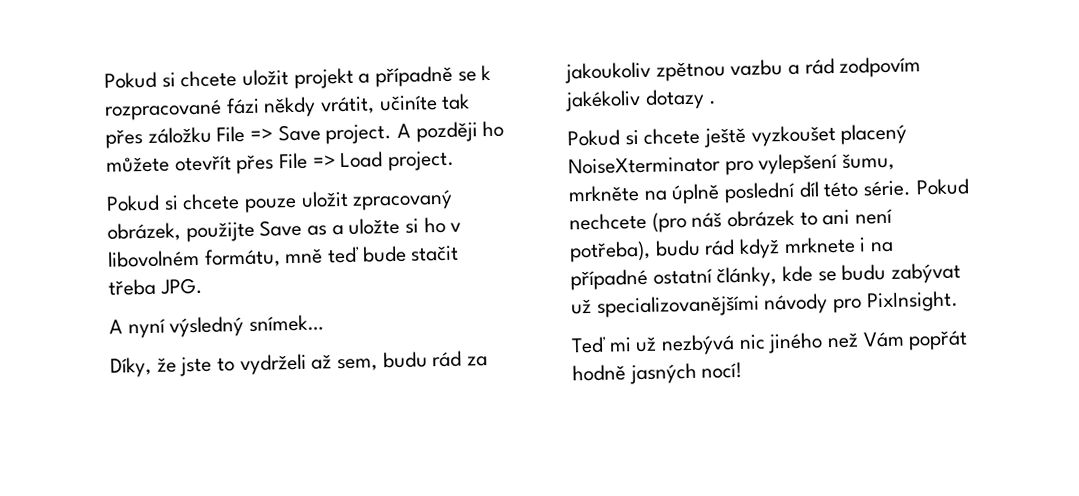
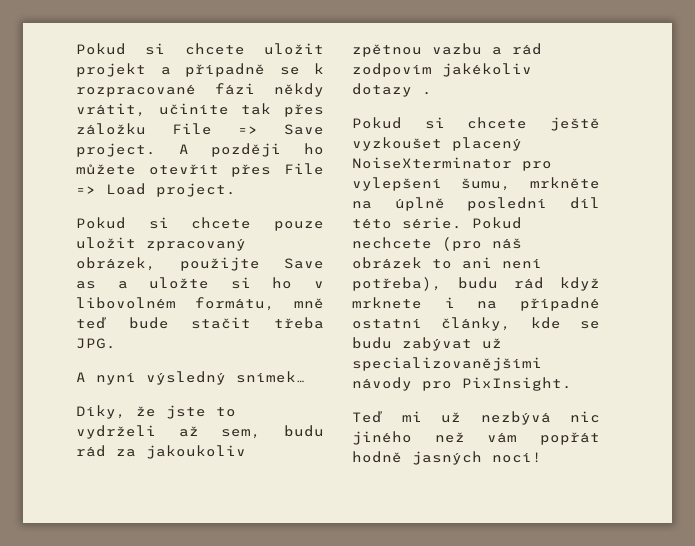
[862,331,905,348] Vám -> [487,433,518,443] vám

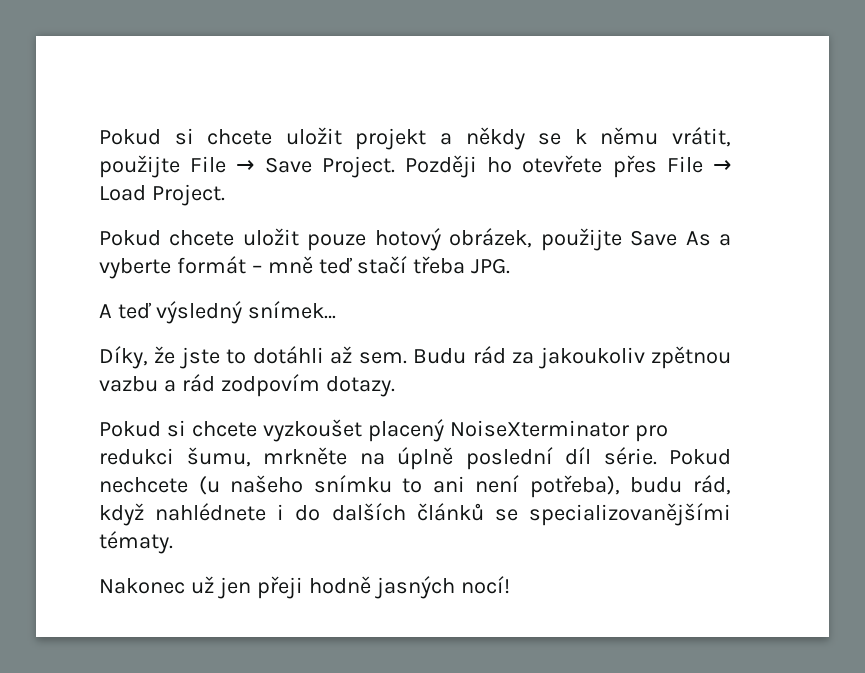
[185,63,265,77] případně -> [465,127,525,150] někdy
[76,83,324,97] [76,103,324,117] [76,123,324,135] [76,143,324,157] [76,163,324,177] [76,183,236,197] [76,217,324,231] [76,237,246,251] [76,257,324,271] [76,277,324,289] [76,297,324,311] [76,317,252,329] rozpracované fázi někdy vrátit, učiníte tak přes záložku File => Save project. A později ho můžete otevřít přes File => Load project. // Pokud si chcete pouze uložit zpracovaný obrázek, použijte Save as a uložte si ho v libovolném formátu, mně teď bude stačit -> [600,127,732,147] [99,155,732,178] [99,184,225,206] [99,228,732,251] [99,256,407,279] němu vrátit, použijte File → Save Project. Později ho otevřete přes File → Load Project. // Pokud chcete uložit pouze hotový obrázek, použijte Save As a vyberte formát – mně teď stačí
[96,373,136,385] nyní -> [117,302,152,319] teď
[76,425,324,439] vydrželi až sem, budu -> [252,346,467,364] dotáhli až sem. Budu
[442,63,532,77] [352,83,432,97] [352,117,600,131] jakékoliv dotazy . // Pokud si chcete ještě -> [325,376,395,397] [99,420,257,437] dotazy. // Pokud si chcete
[352,177,442,191] vylepšení -> [99,448,174,465] redukci
[352,219,392,229] této -> (591, 456) none
[442,237,522,251] [352,257,422,269] (pro náš obrázek -> [198,475,392,495] (u našeho snímku
[514,277,600,291] [352,297,600,311] [352,317,600,331] [352,337,502,351] [352,357,542,371] [352,377,572,391] [352,411,600,425] [352,431,600,445] rád když mrknete i na případné ostatní články, kde se budu zabývat už specializovanějšími návody pro PixInsight. // Teď mi už nezbývá nic jiného než vám popřát -> [692,475,731,495] [99,503,731,526] [99,531,173,554] [99,576,303,599] rád, když nahlédnete i do dalších článků se specializovanějšími tématy. // Nakonec už jen přeji

